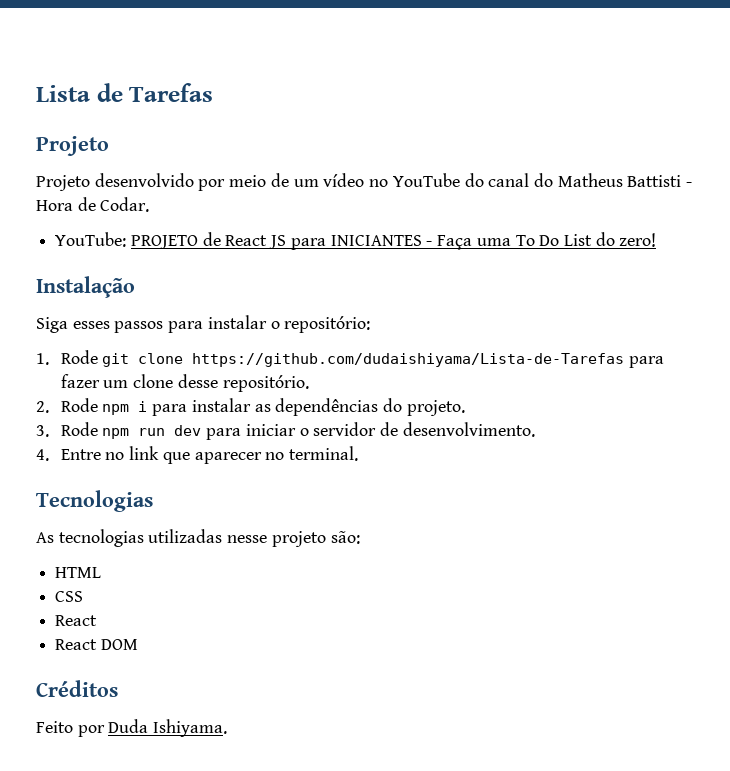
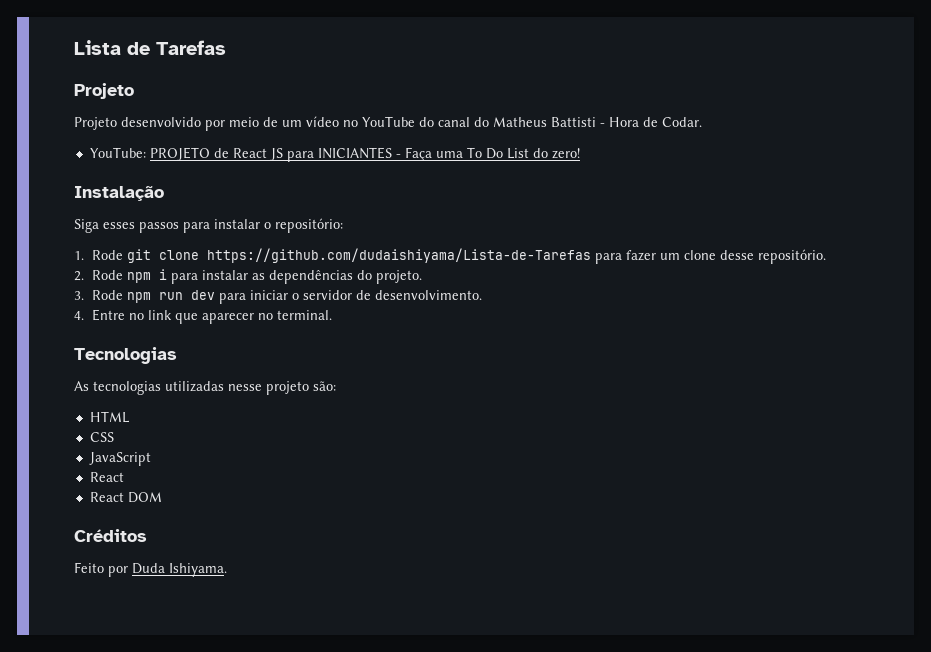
(84, 596) none -> [88,452,151,466] // JavaScript

